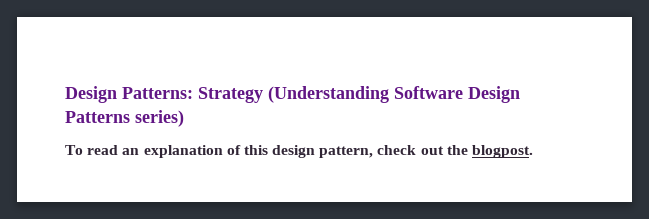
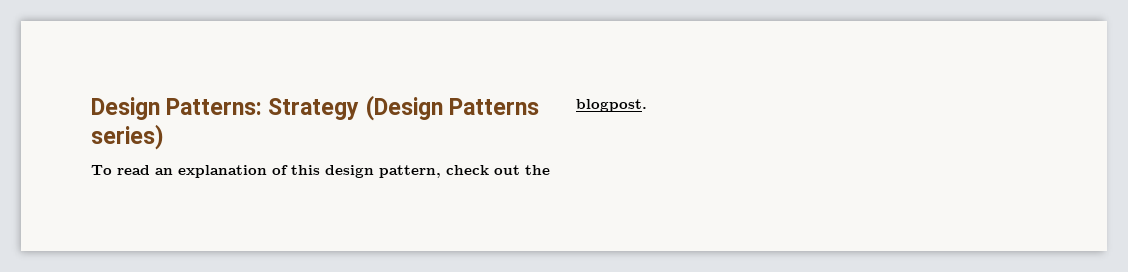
[268,86,520,103] (Understanding Software Design -> [365,95,443,121] (Design

